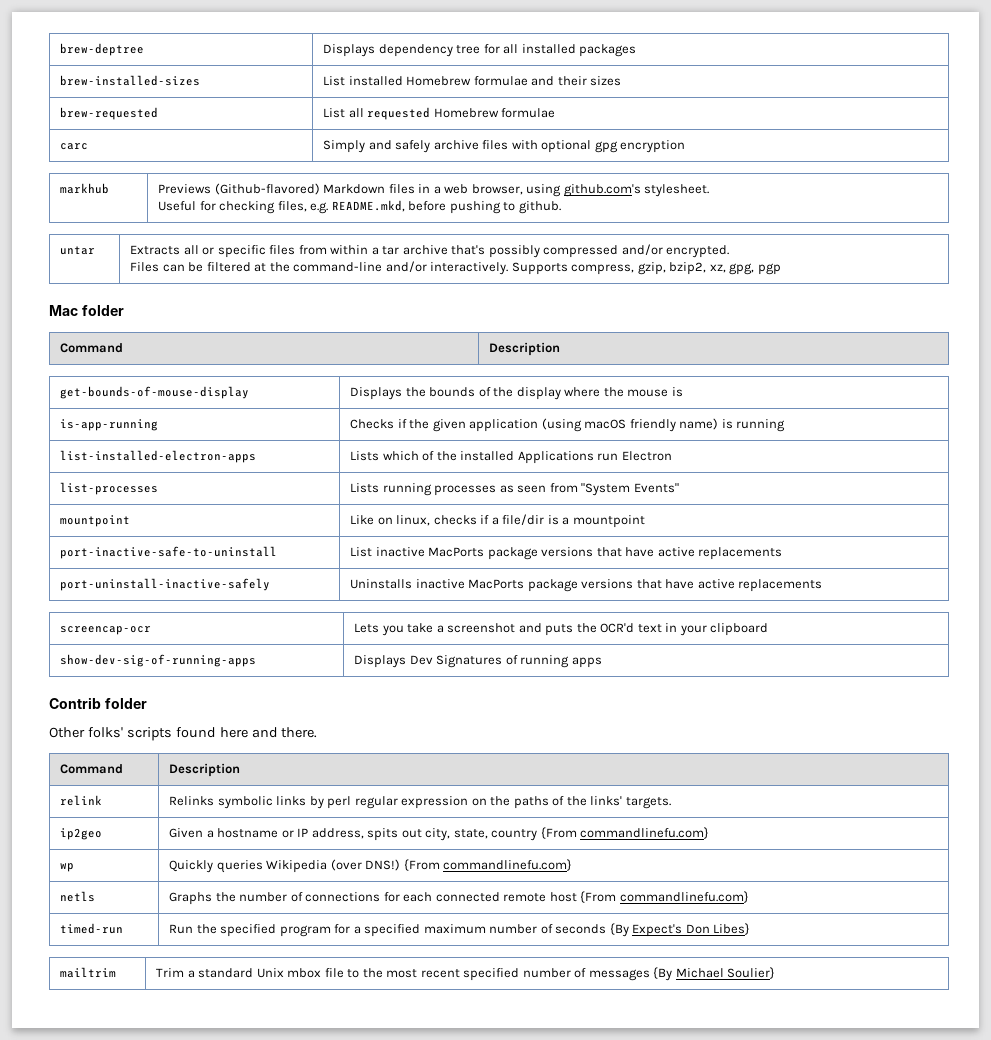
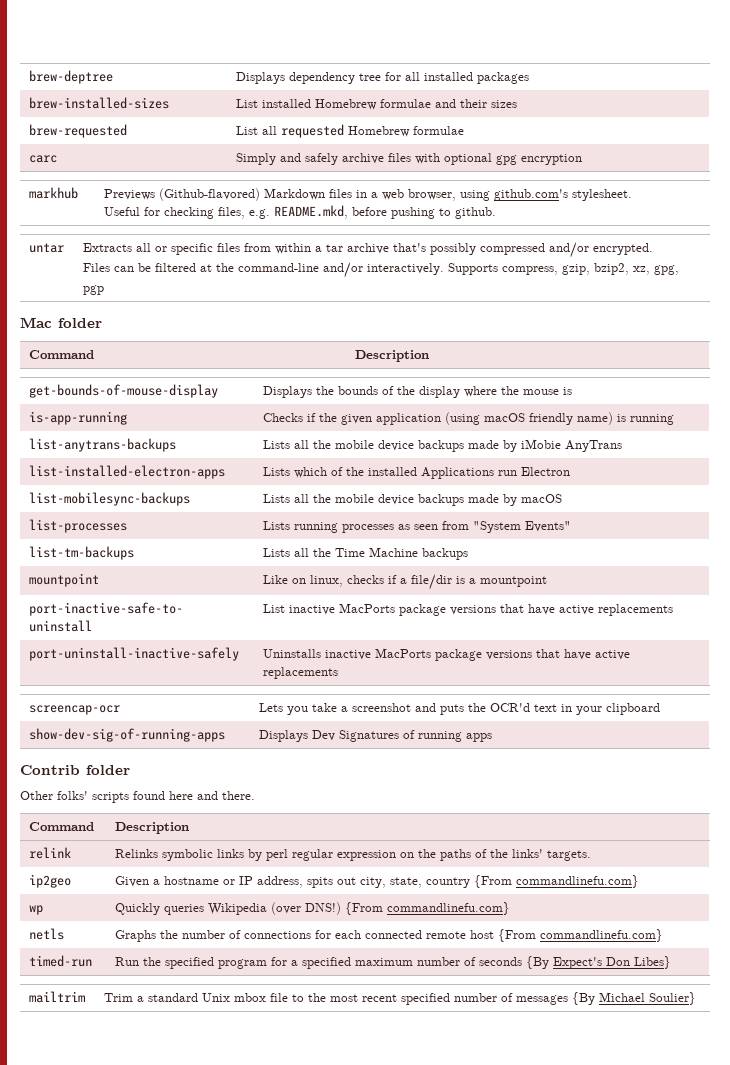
(786, 425) none -> [29,438,177,452] [263,439,623,452] // list-anytrans-backups | Lists all the mobile device backups made by iMobie AnyTrans
(672, 456) none -> [29,492,191,506] [263,494,563,506] // list-mobilesync-backups | Lists all the mobile device backups made by macOS
(679, 488) none -> [29,546,135,560] [263,547,469,560] // list-tm-backups | Lists all the Time Machine backups

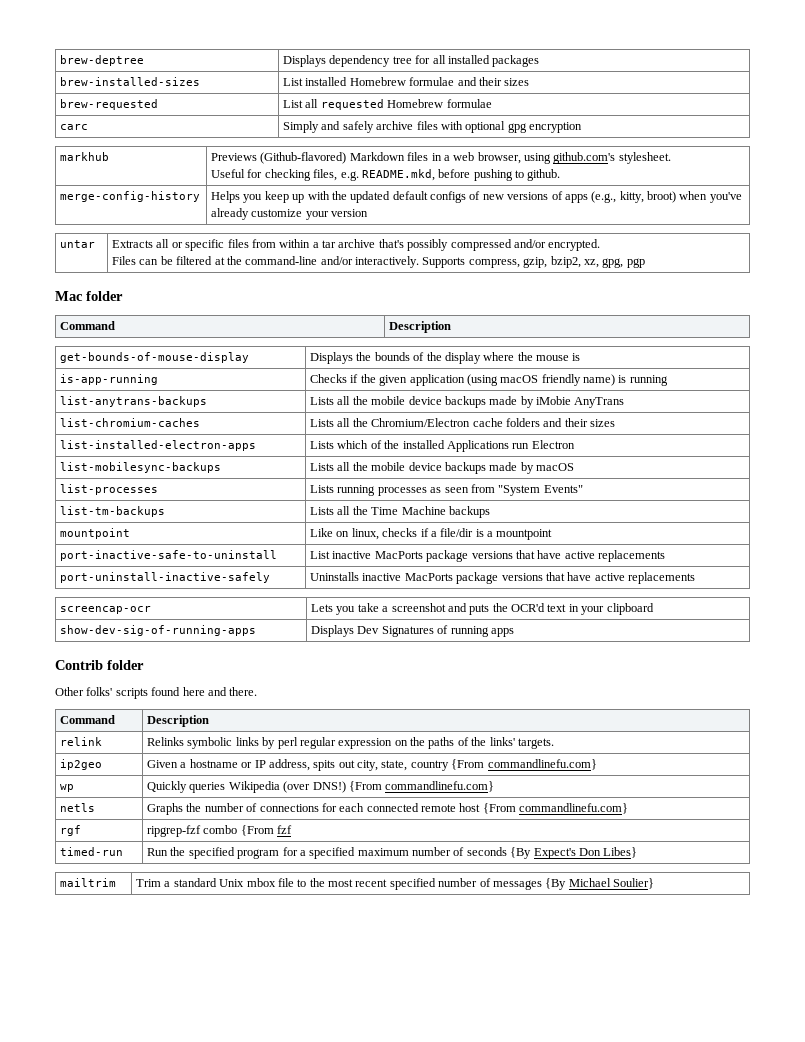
(497, 213) none -> [60,191,201,202] [211,191,742,203] [211,208,369,220] // merge-config-history | Helps you keep up with the updated default configs of new versions of apps (e.g., kitty, broot) when you've already customize your version
(623, 446) none -> [60,418,201,427] [310,418,616,427] // list-chromium-caches | Lists all the Chromium/Electron cache folders and their sizes
(664, 935) none -> [60,825,82,836] [147,825,293,837] // rgf | ripgrep-fzf combo {From fzf

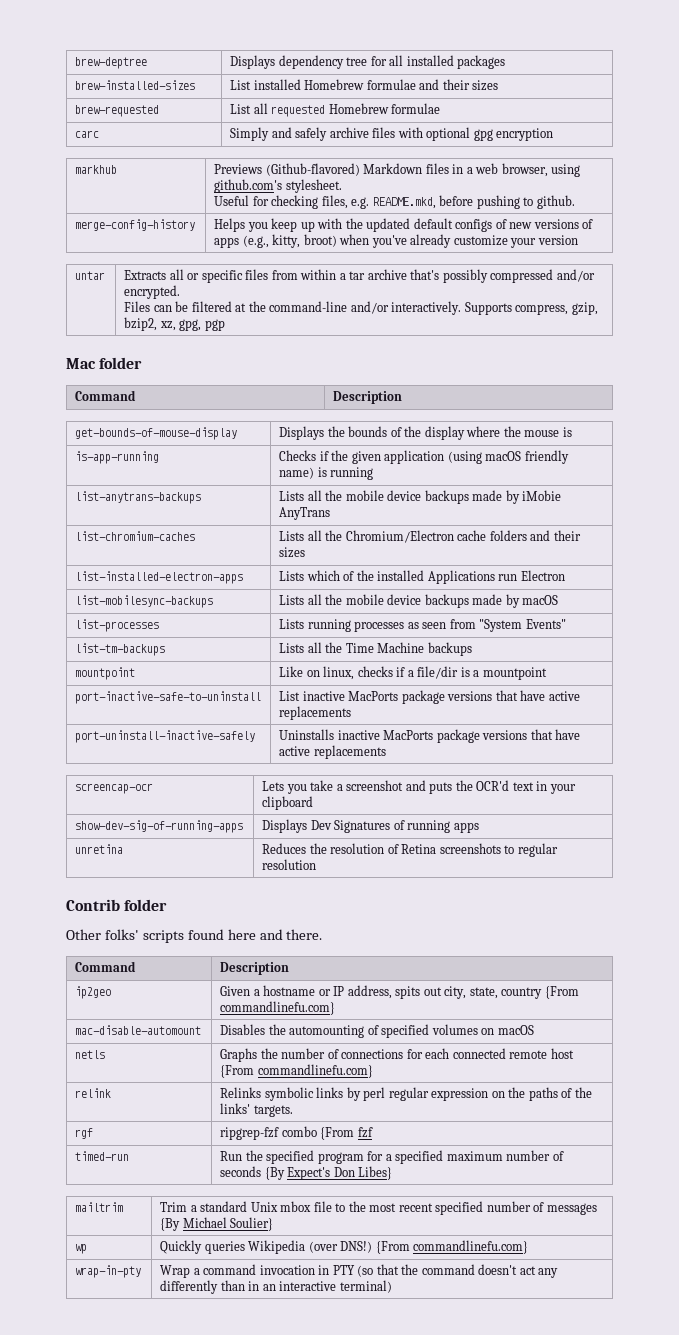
(514, 632) none -> [75,844,124,854] [262,843,558,857] [262,859,317,870] // unretina | Reduces the resolution of Retina screenshots to regular resolution
(210, 721) none -> [75,986,112,999] [220,985,579,999] [220,1001,336,1015] [75,1025,202,1035] [220,1024,534,1038] [75,1050,106,1059] [220,1048,574,1062] [220,1064,373,1078] // ip2geo | Given a hostname or IP address, spits out city, state, country {From commandlinefu.com} // mac-disable-automount | Disables the automounting of specified volumes on macOS // netls | Graphs the number of connections for each connected remote host {From commandlinefu.com}
[60,759,103,770] [147,759,597,771] [60,784,75,792] [147,781,495,793] [60,803,96,812] [147,803,629,815] // ip2geo | Given a hostname or IP address, spits out city, state, country {From commandlinefu.com} // wp | Quickly queries Wikipedia (over DNS!) {From commandlinefu.com} // netls | Graphs the number of connections for each connected remote host {From commandlinefu.com} -> (293, 1111) none
(655, 883) none -> [75,1244,88,1254] [160,1240,529,1254] [75,1265,142,1278] [160,1264,559,1278] [160,1280,392,1294] // wp | Quickly queries Wikipedia (over DNS!) {From commandlinefu.com} // wrap-in-pty | Wrap a command invocation in PTY (so that the command doesn't act any differently than in an interactive terminal)

